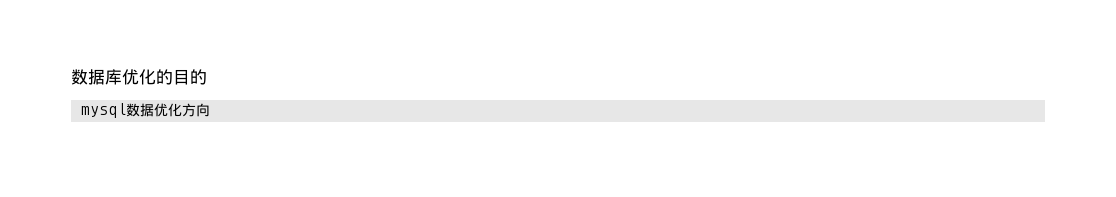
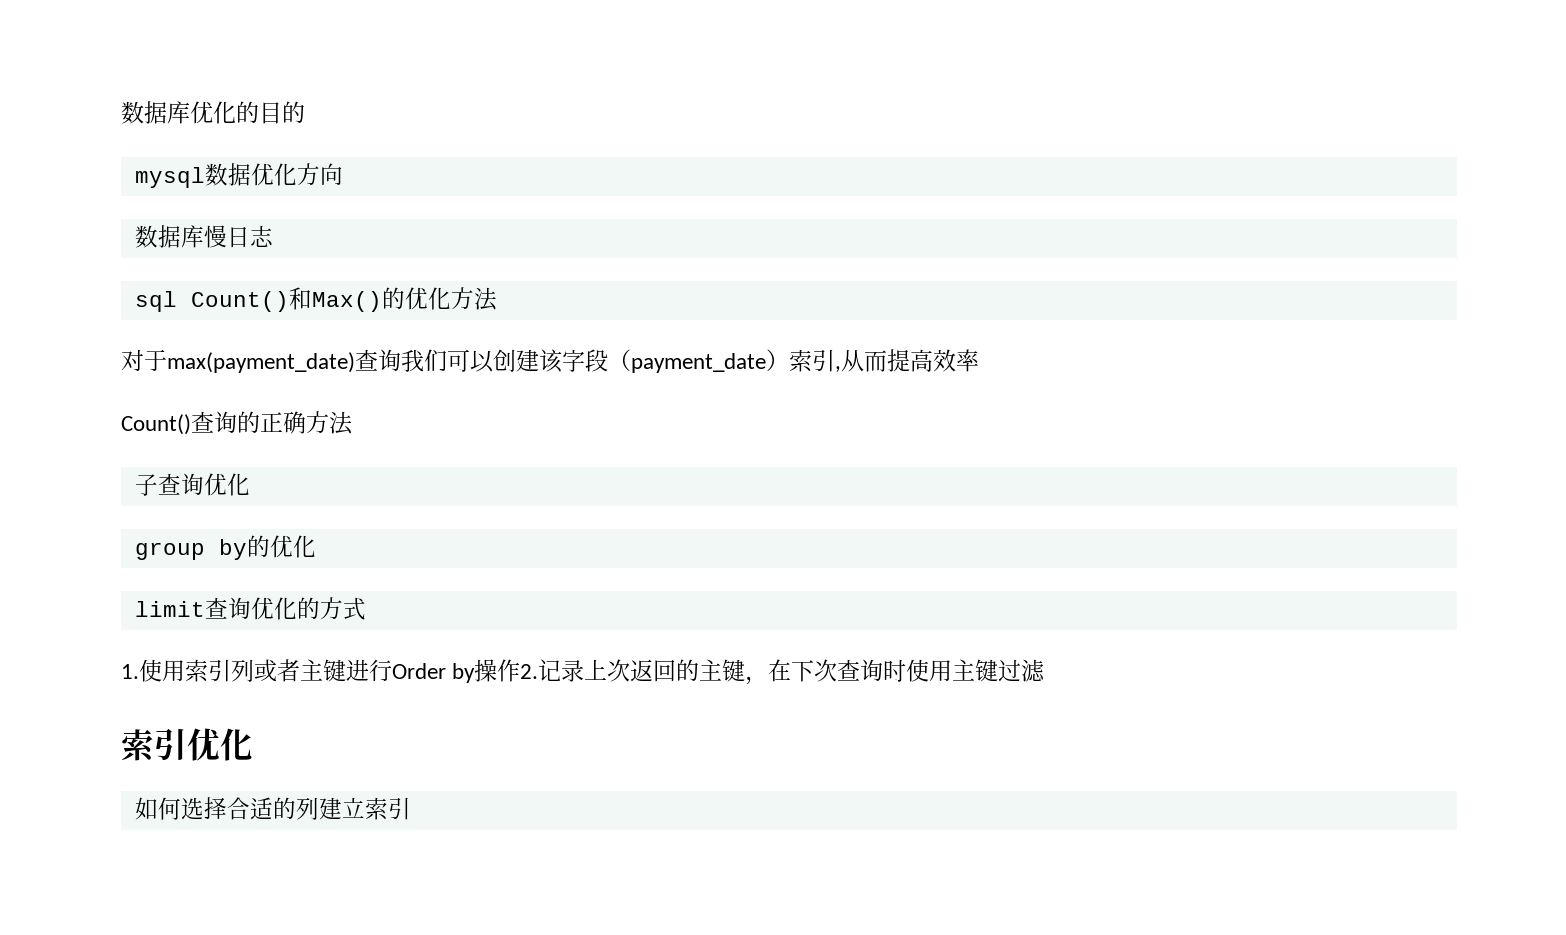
(211, 110) none -> [134,225,274,248] [134,287,497,312] [121,349,979,373] [121,411,353,435] [134,473,250,496] [134,535,316,560] [134,597,366,620] [121,659,1046,685] [119,728,253,761] [134,797,411,820] // 数据库慢日志 // sql Count()和Max()的优化方法 // 对于max(payment_date)查询我们可以创建该字段（payment_date）索引,从而提高效率 // Count()查询的正确方法 // 子查询优化 // group by的优化 // limit查询优化的方式 // 1.使用索引列或者主键进行Order by操作2.记录上次返回的主键，在下次查询时使用主键过滤 // 索引优化 // 如何选择合适的列建立索引

